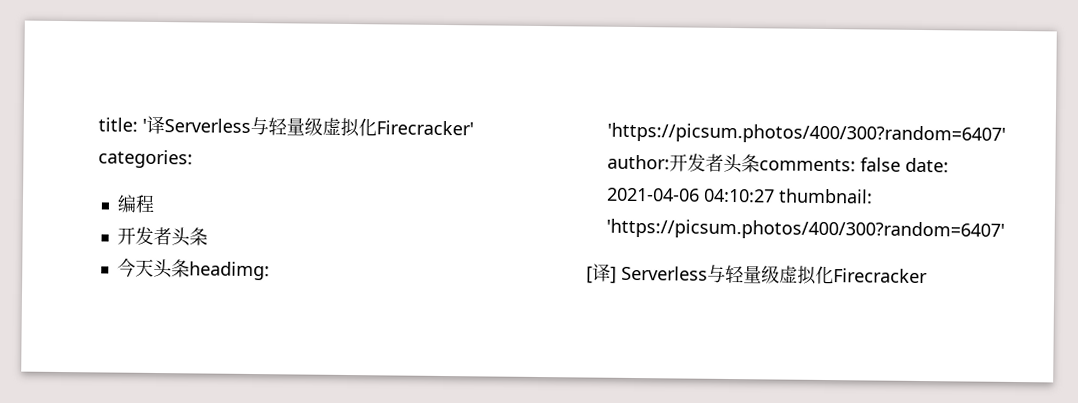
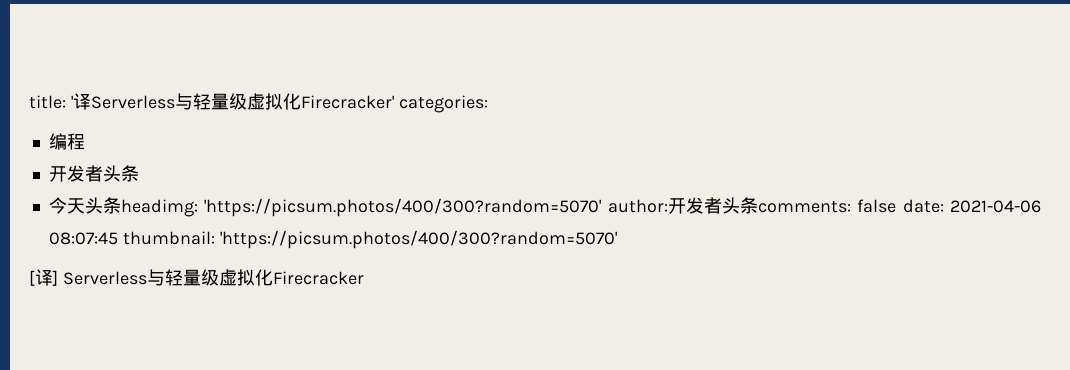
[606,122,1006,145] 'https://picsum.photos/400/300?random=6407' -> [204,198,602,217] 'https://picsum.photos/400/300?random=5070'
[703,188,873,204] [605,218,1005,241] 04:10:27 thumbnail: 'https://picsum.photos/400/300?random=6407' -> [48,230,617,249] 08:07:45 thumbnail: 'https://picsum.photos/400/300?random=5070'

